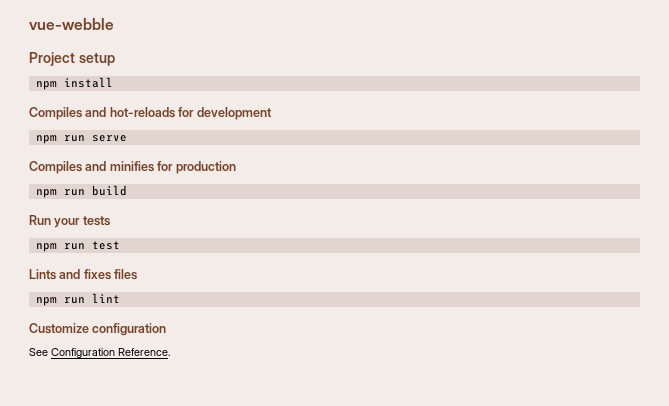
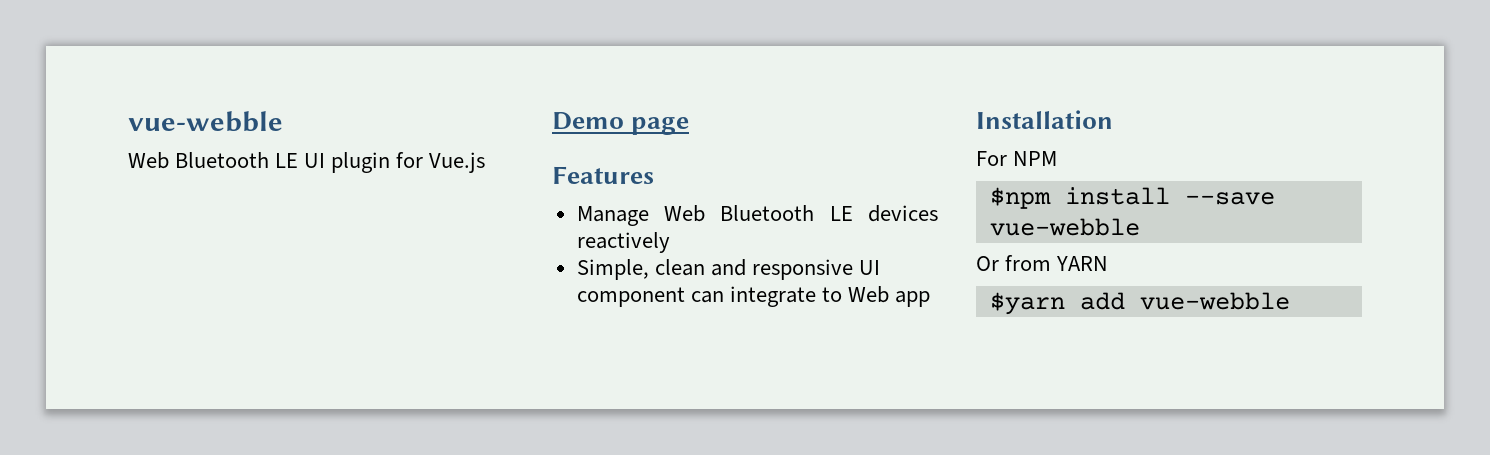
[29,18,114,30] [29,52,115,66] [35,77,113,90] [29,107,272,120] [35,135,127,144] [29,161,236,174] [35,185,127,198] [29,215,110,228] [35,241,120,252] [29,269,138,280] [35,293,120,306] [29,323,167,336] [29,348,170,358] vue-webble // Project setup // npm install // Compiles and hot-reloads for development // npm run serve // Compiles and minifies for production // npm run build // Run your tests // npm run test // Lints and fixes files // npm run lint // Customize configuration // See Configuration Reference. -> [128,111,283,132] [128,152,486,173] [552,112,690,135] [552,166,654,184] [576,205,938,226] [576,232,670,253] [576,259,881,280] [576,286,931,307] [976,110,1113,129] [976,151,1058,166] [989,187,1275,209] [989,218,1140,236] [976,255,1109,271] [989,292,1290,315] vue-webble // Web Bluetooth LE UI plugin for Vue.js // Demo page // Features // Manage Web Bluetooth LE devices reactively // Simple, clean and responsive UI component can integrate to Web app // Installation // For NPM // $npm install --save vue-webble // Or from YARN // $yarn add vue-webble

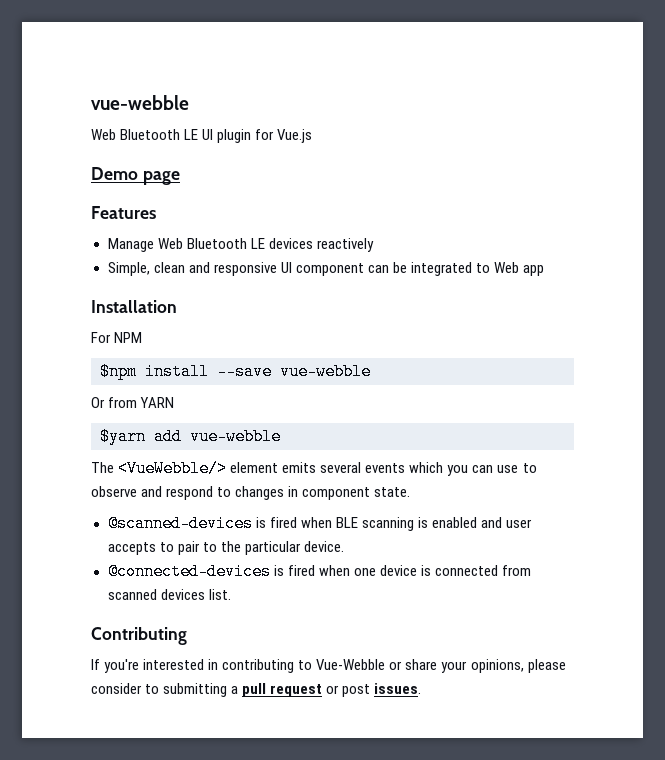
[729,286,816,307] integrate -> [392,262,472,276] be integrated
(1290, 301) none -> [91,460,537,477] [91,486,411,500] [107,515,532,532] [107,541,344,555] [107,563,531,580] [107,589,231,600] [91,627,187,645] [91,659,566,673] [91,683,422,697] // The <VueWebble/> element emits several events which you can use to observe and respond to changes in component state. // @scanned-devices is fired when BLE scanning is enabled and user accepts to pair to the particular device. // @connected-devices is fired when one device is connected from scanned devices list. // Contributing // If you're interested in contributing to Vue-Webble or share your opinions, please consider to submitting a pull request or post issues.

